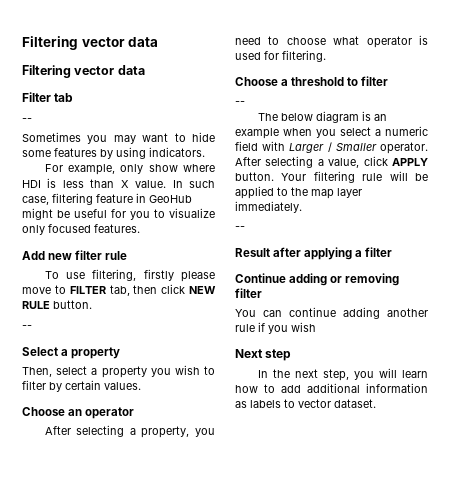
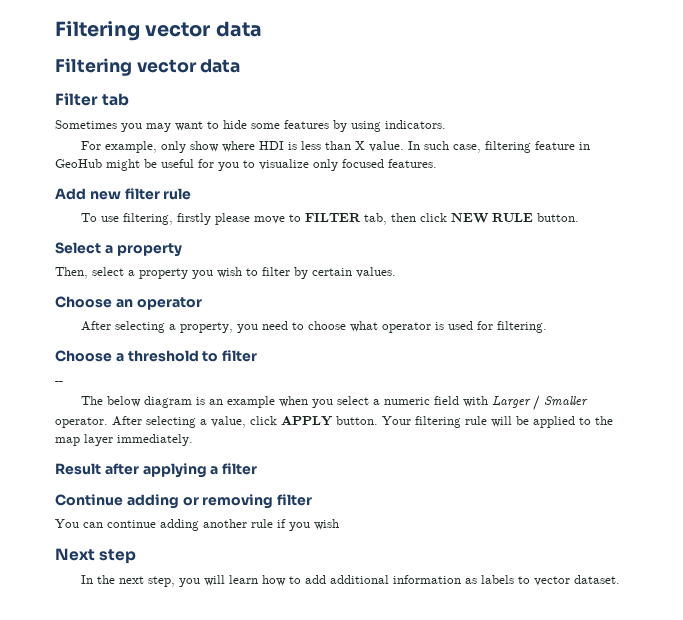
[22,118,32,122] // -- -> (130, 99) none
[22,325,32,329] // -- -> (580, 217) none
[235,226,245,230] // -- -> (193, 440) none

